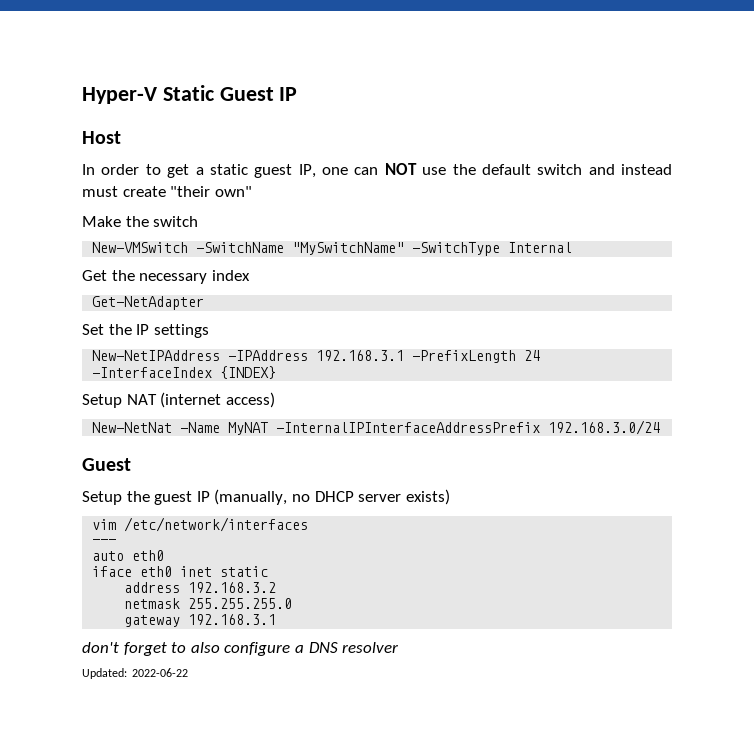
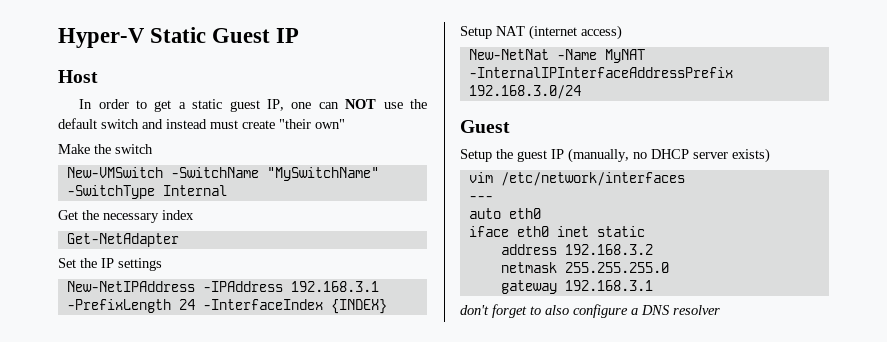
[82,668,188,679] // Updated: 2022-06-22 -> (720, 310) none

